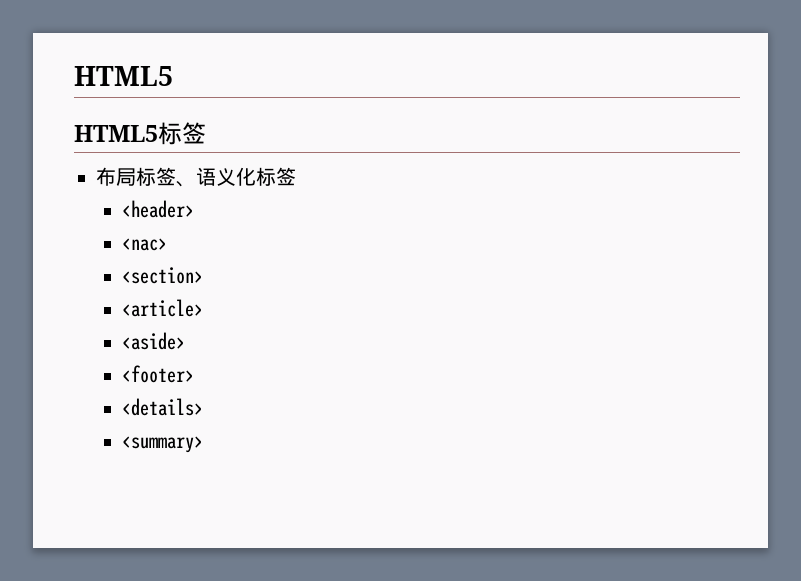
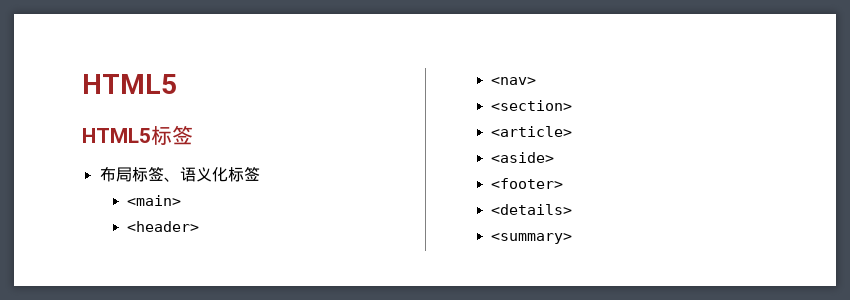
(296, 176) none -> [127,195,182,206] // <main>
[121,238,167,251] <nac> -> [491,77,537,85] <nav>

